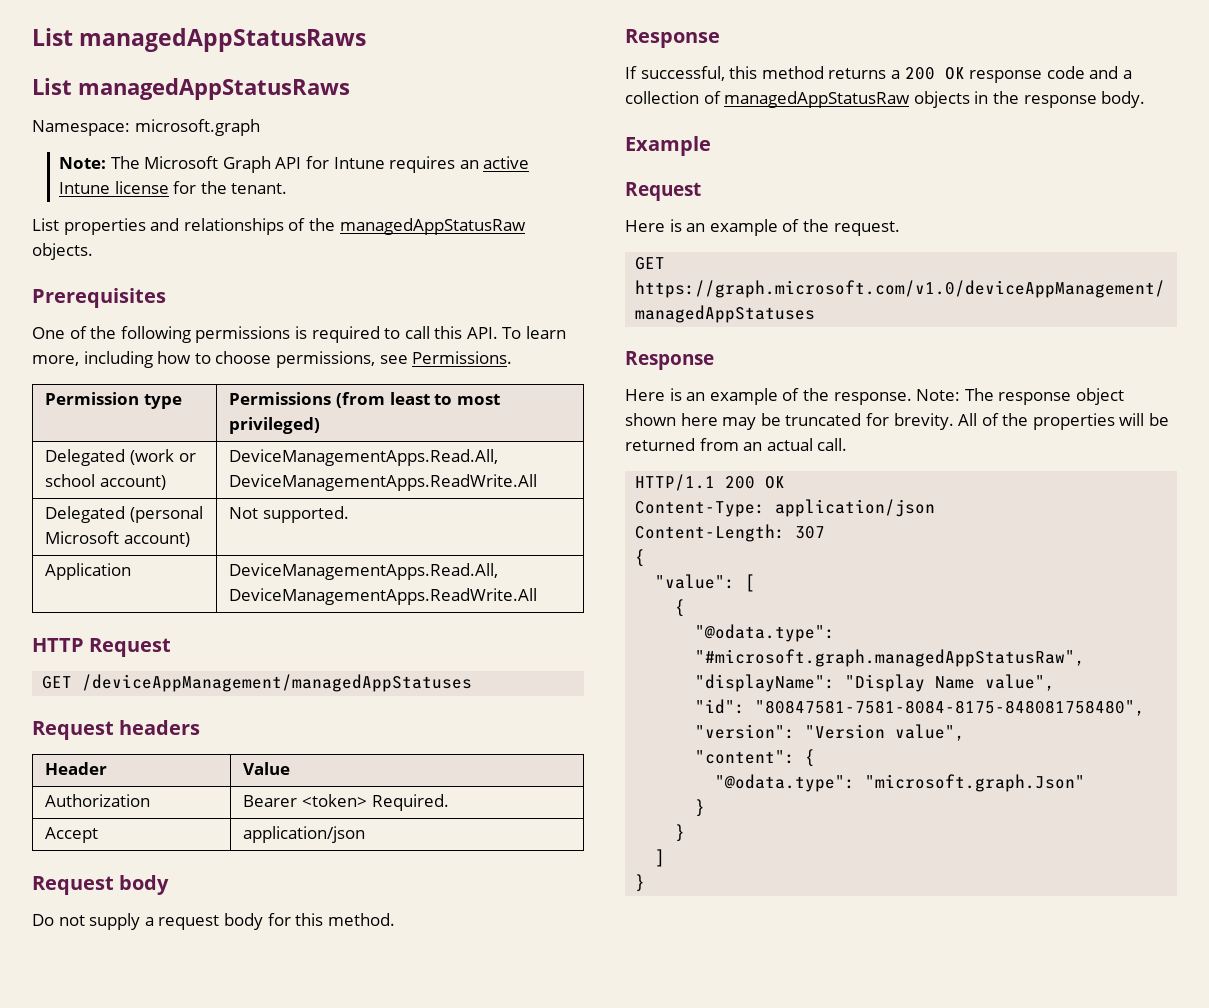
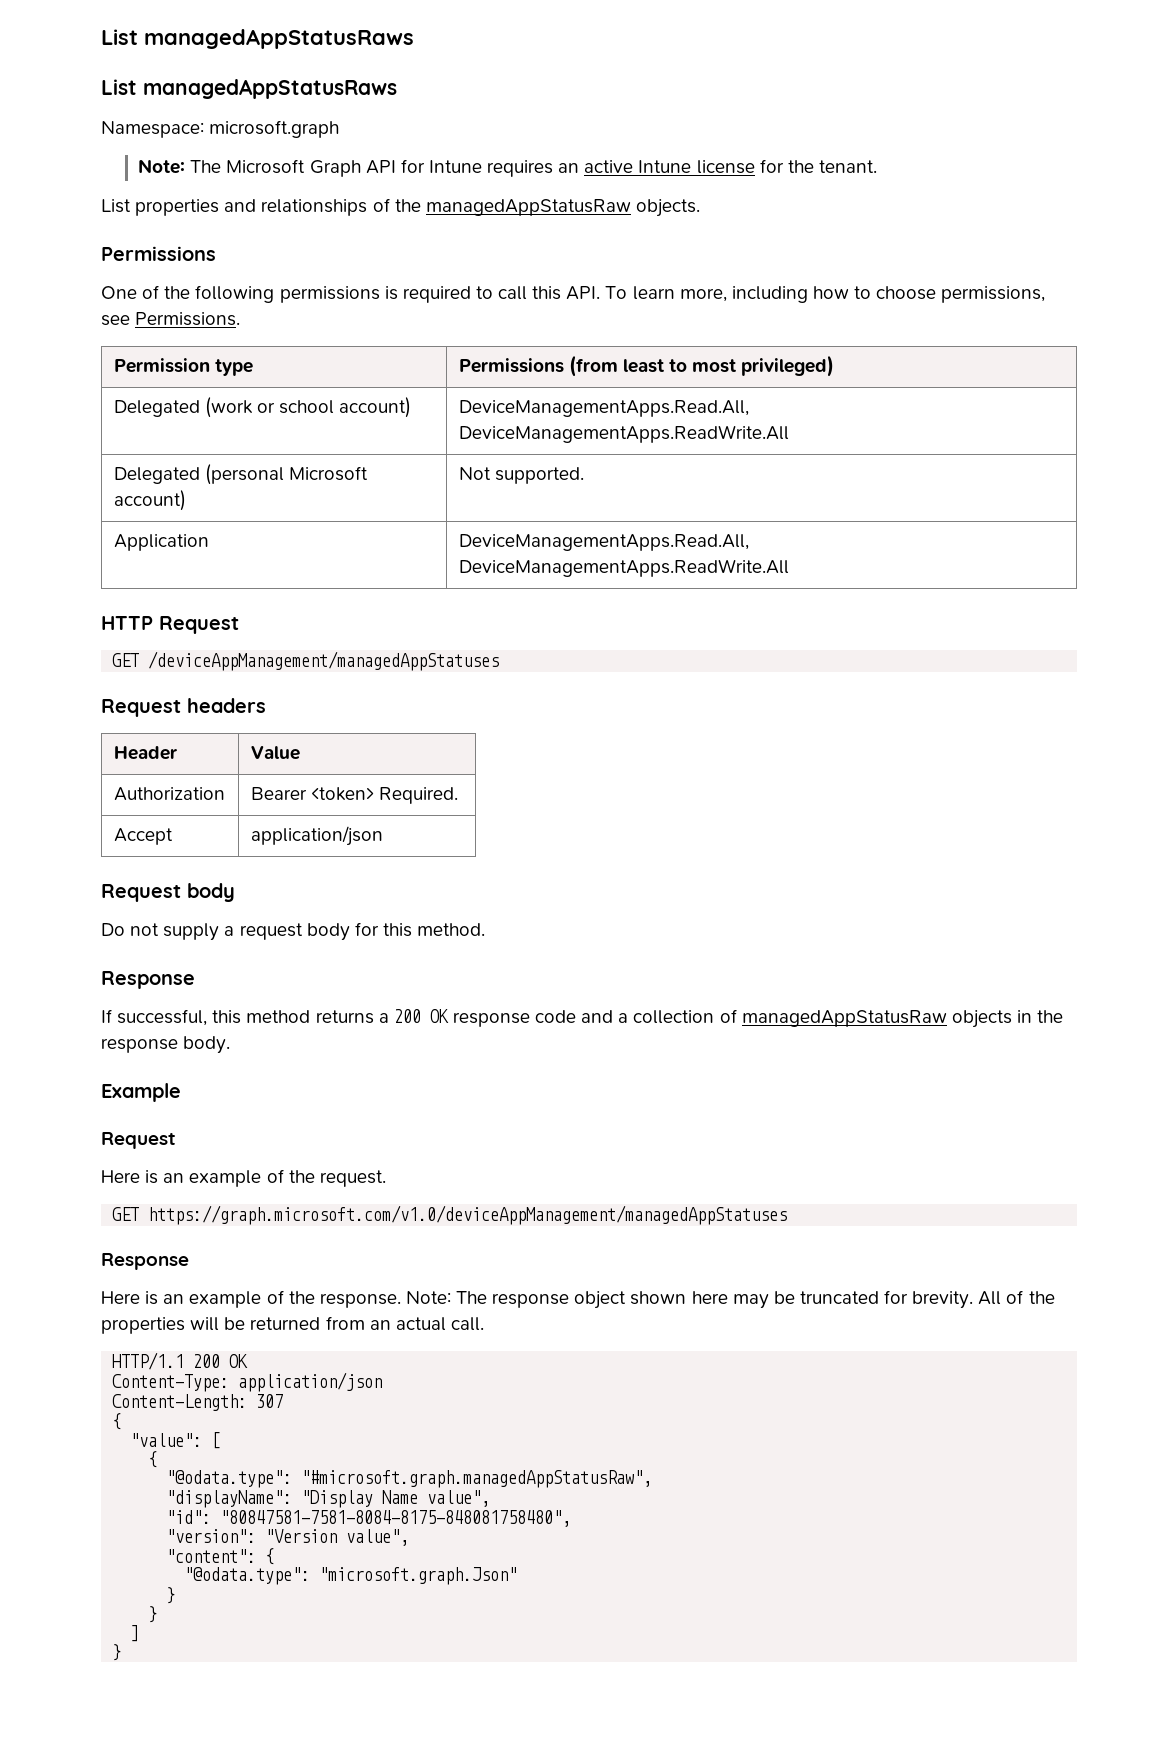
[32,288,166,308] Prerequisites -> [101,246,216,261] Permissions

